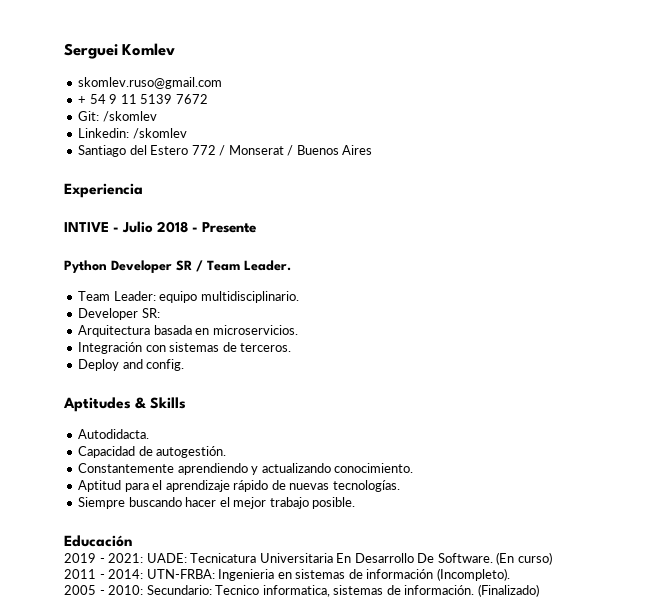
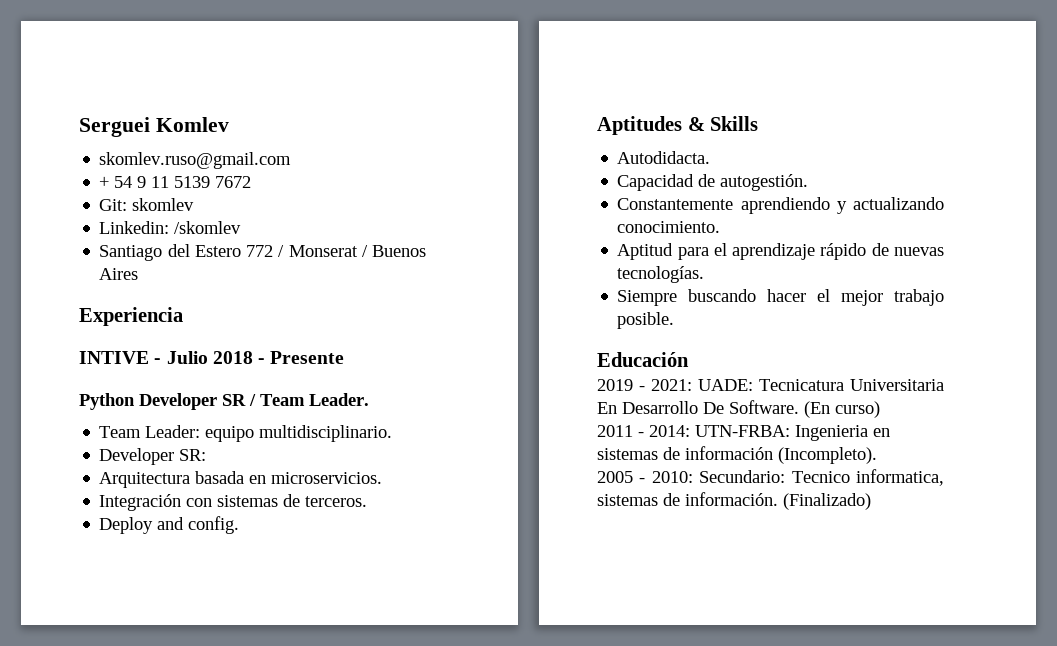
[102,111,157,122] /skomlev -> [132,198,195,211] skomlev

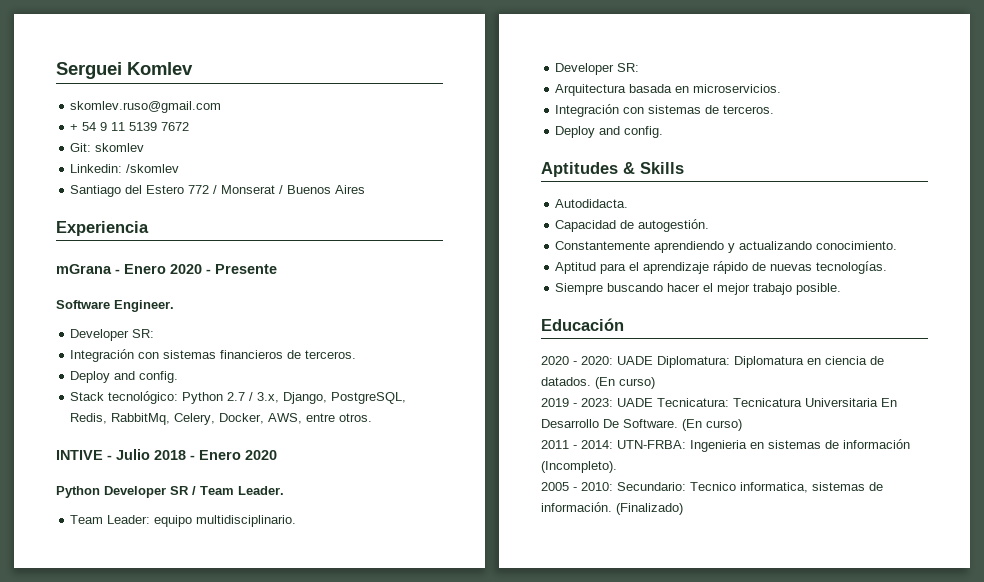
(183, 316) none -> [56,264,277,274] [56,300,174,312] [70,329,155,341] [70,349,357,362] [70,371,179,383] [70,391,407,404] [70,413,373,425] // mGrana - Enero 2020 - Presente // Software Engineer. // Developer SR: // Integración con sistemas financieros de terceros. // Deploy and config. // Stack tecnológico: Python 2.7 / 3.x, Django, PostgreSQL, Redis, RabbitMq, Celery, Docker, AWS, entre otros.
[270,351,345,364] Presente -> [199,450,277,460] Enero 2020
(689, 359) none -> [541,356,884,368] [541,377,655,389] // 2020 - 2020: UADE Diplomatura: Diplomatura en ciencia de datados. (En curso)
[651,379,753,391] 2021: UADE: -> [581,398,729,407] 2023: UADE Tecnicatura:

